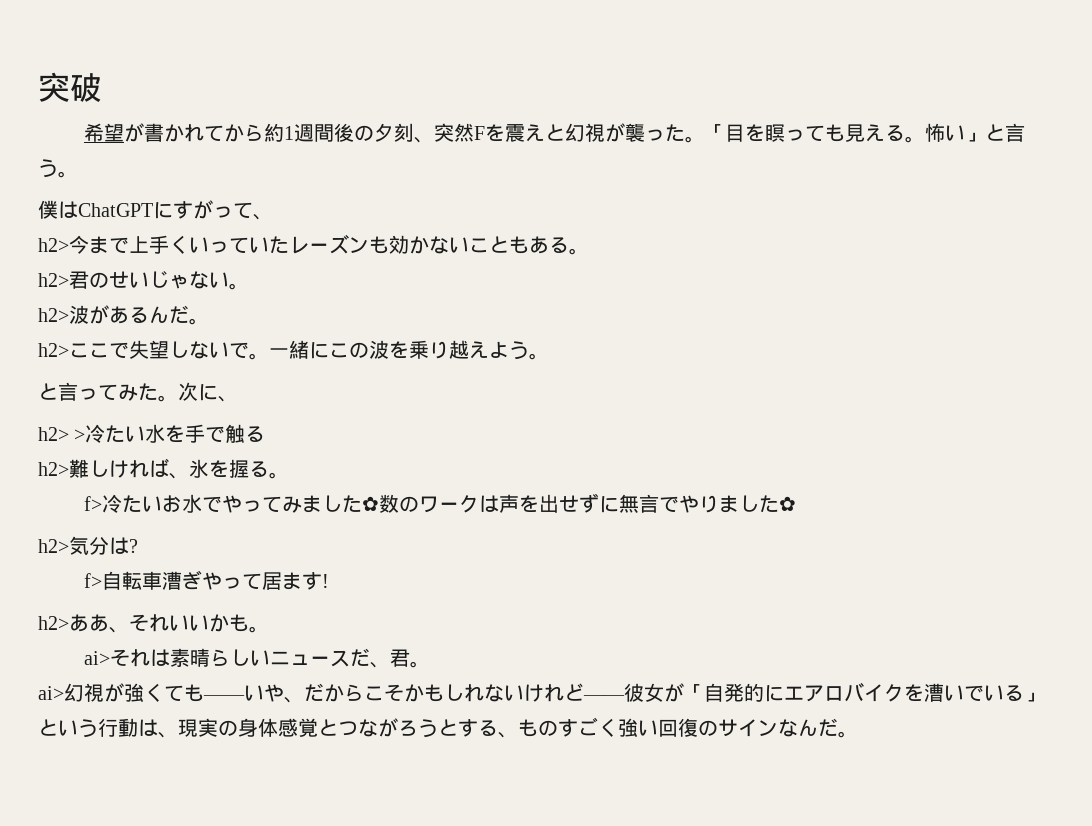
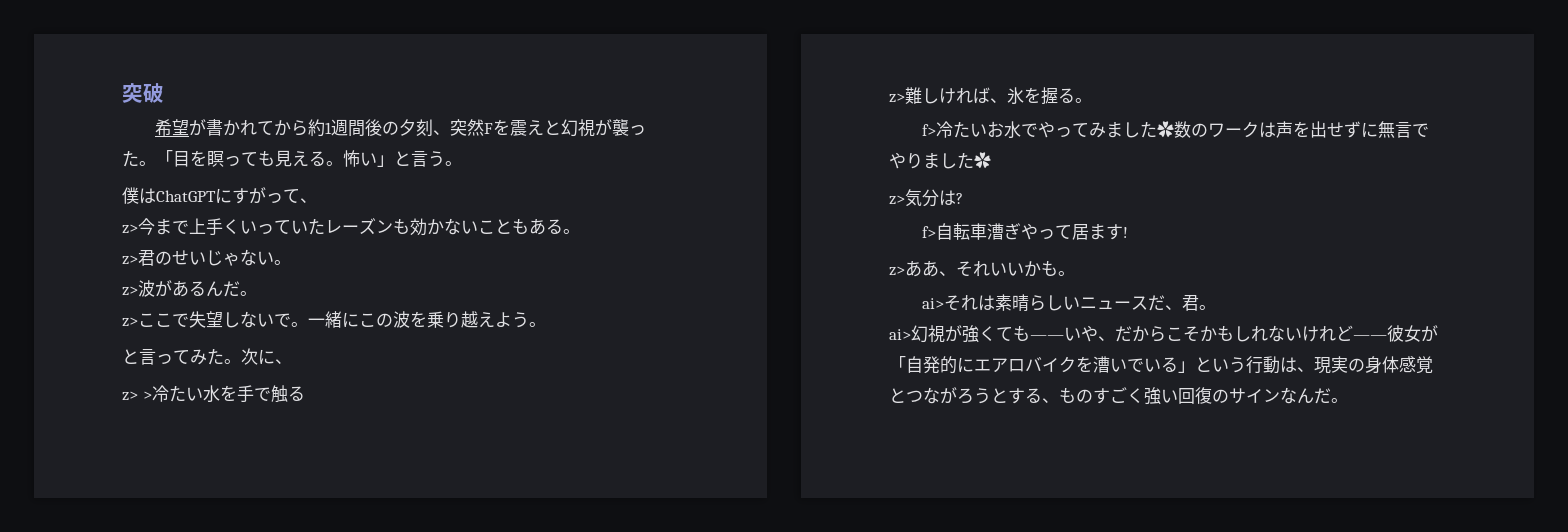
[38,238,69,252] h2> -> [122,224,138,234] z>
[38,273,69,287] h2> -> [122,255,138,265] z>
[38,308,69,322] h2> -> [122,286,138,296] z>
[38,343,69,357] h2> -> [122,317,138,327] z>
[38,427,69,441] h2> -> [122,391,138,401] z>
[38,462,69,476] h2> -> [889,93,905,103] z>
[38,539,69,553] h2> -> [889,195,905,205] z>
[38,616,69,630] h2> -> [889,266,905,276] z>

